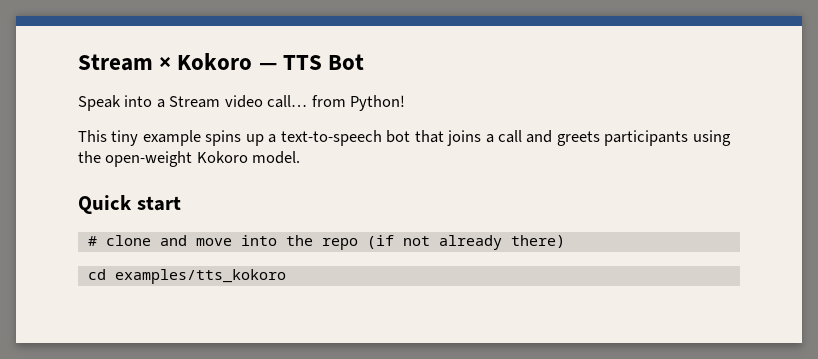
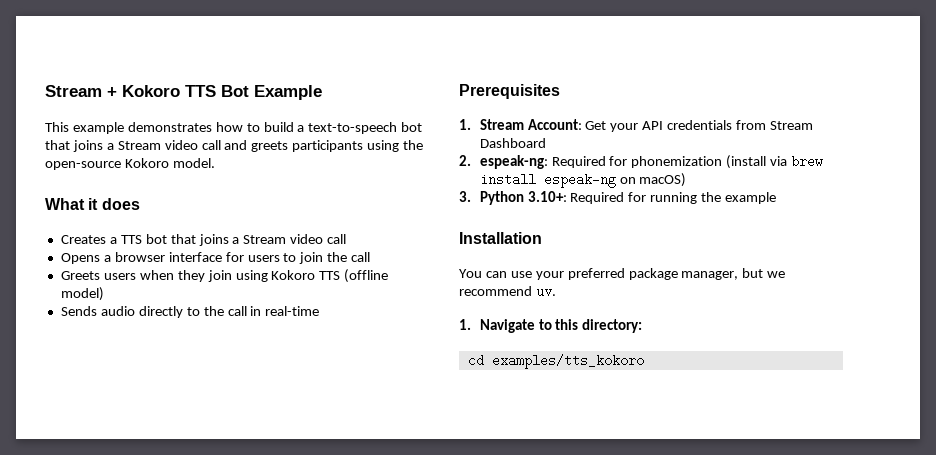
[78,53,277,71] Stream × Kokoro — -> [45,85,180,97] Stream + Kokoro
[78,95,406,111] [78,130,264,146] // Speak into a Stream video call… from Python! // This tiny example spins up -> [254,85,322,100] [45,122,294,134] Example // This example demonstrates how to build
(494, 138) none -> [117,140,198,150] Stream video
[105,151,193,167] open-weight -> [45,161,121,170] open-source
[78,195,181,214] [87,235,565,250] Quick start // # clone and move into the repo (if not already there) -> [45,198,140,210] [60,234,347,246] [60,252,371,264] [60,269,389,283] [60,287,104,301] [60,306,320,318] [459,84,560,99] [459,119,814,132] [479,138,546,148] [459,155,824,169] [479,173,687,188] [459,191,777,205] [459,232,542,244] [459,268,786,280] [459,286,556,296] [459,319,643,333] What it does // Creates a TTS bot that joins a Stream video call // Opens a browser interface for users to join the call // Greets users when they join using Kokoro TTS (offline model) // Sends audio directly to the call in real-time // Prerequisites // 1. Stream Account: Get your API credentials from Stream Dashboard // 2. espeak-ng: Required for phonemization (install via brew install espeak-ng on macOS) // 3. Python 3.10+: Required for running the example // Installation // You can use your preferred package manager, but we recommend uv. // 1. Navigate to this directory:

